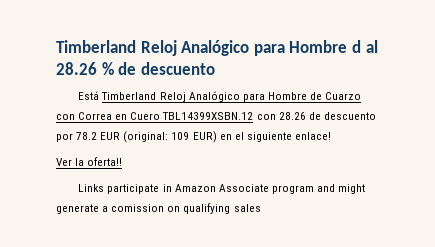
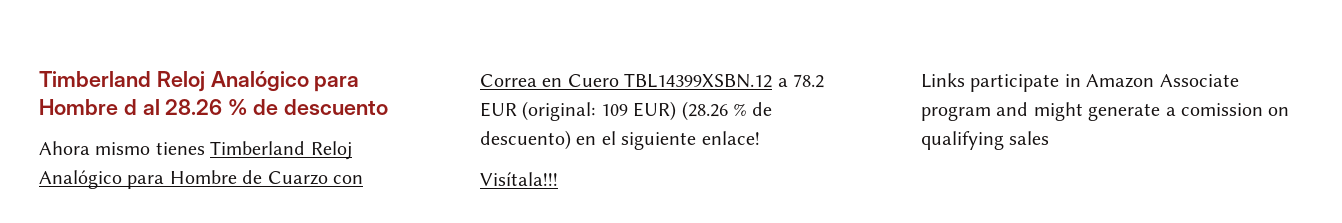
[78,91,100,100] Está -> [39,141,205,155] Ahora mismo tienes
[256,112,376,120] [56,133,73,142] con 28.26 de descuento por -> [777,78,788,87] a
(217, 137) none -> [681,101,773,121] [480,130,571,150] (28.26 % de descuento)
[56,157,123,166] Ver la oferta!! -> [480,172,558,186] Visítala!!!

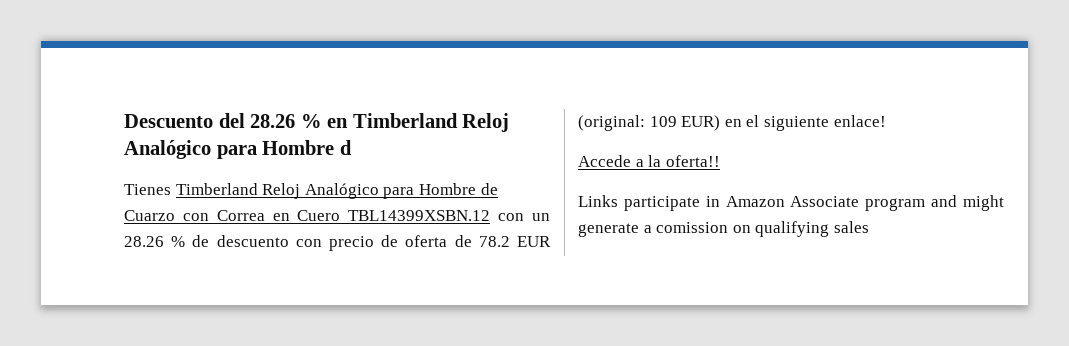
(39, 79) none -> [124,113,349,128] Descuento del 28.26 % en
[142,99,388,115] [39,141,205,155] al 28.26 % de descuento // Ahora mismo tienes -> [124,184,171,195] // Tienes
[777,78,788,87] a -> [498,213,550,221] [124,235,472,251] con un 28.26 % de descuento con precio de oferta de
[681,101,773,121] [480,130,571,150] (28.26 % de descuento) -> (721, 123) none
[480,172,558,186] Visítala!!! -> [578,155,720,167] Accede a la oferta!!

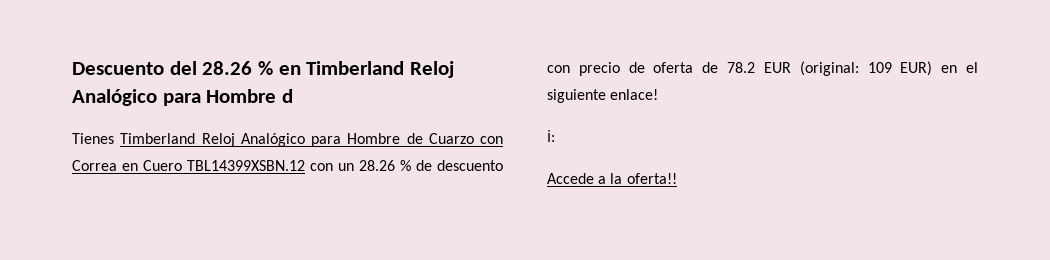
(886, 121) none -> [547,130,555,142] // ℹ:
[578,195,1004,211] [578,221,869,237] // Links participate in Amazon Associate program and might generate a comission on qualifying sales -> (677, 178) none

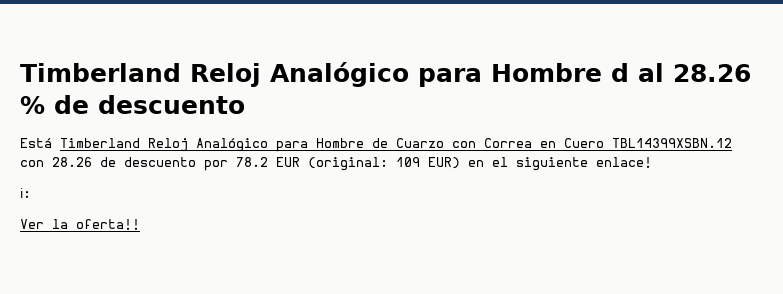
[72,61,301,75] Descuento del 28.26 % en -> (20, 72) none
[72,133,114,144] // Tienes -> [638,63,751,82] [20,95,245,114] [20,138,52,148] al 28.26 % de descuento // Está
[338,160,503,171] [547,62,719,76] un 28.26 % de descuento con precio de oferta de -> [52,157,228,171] 28.26 de descuento por
[547,173,607,184] Accede a -> [20,219,44,229] Ver

